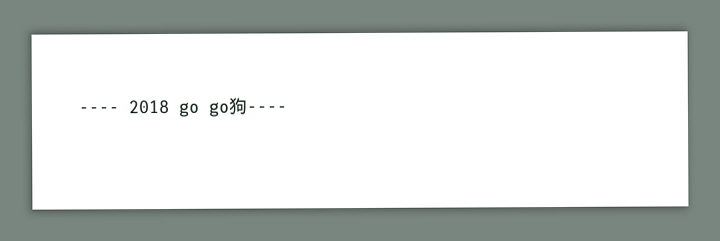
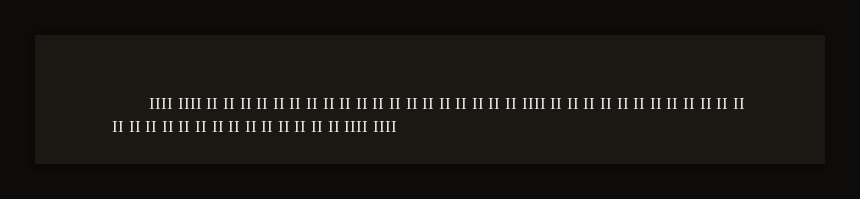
[78,97,287,117] ---- 2018 go go狗---- -> [149,98,745,109] [112,121,397,132] IIII IIII II II II II II II II II II II II II II II II II II II II IIII II II II II II II II II II II II II II II II II II II II II II II II II II II IIII IIII

